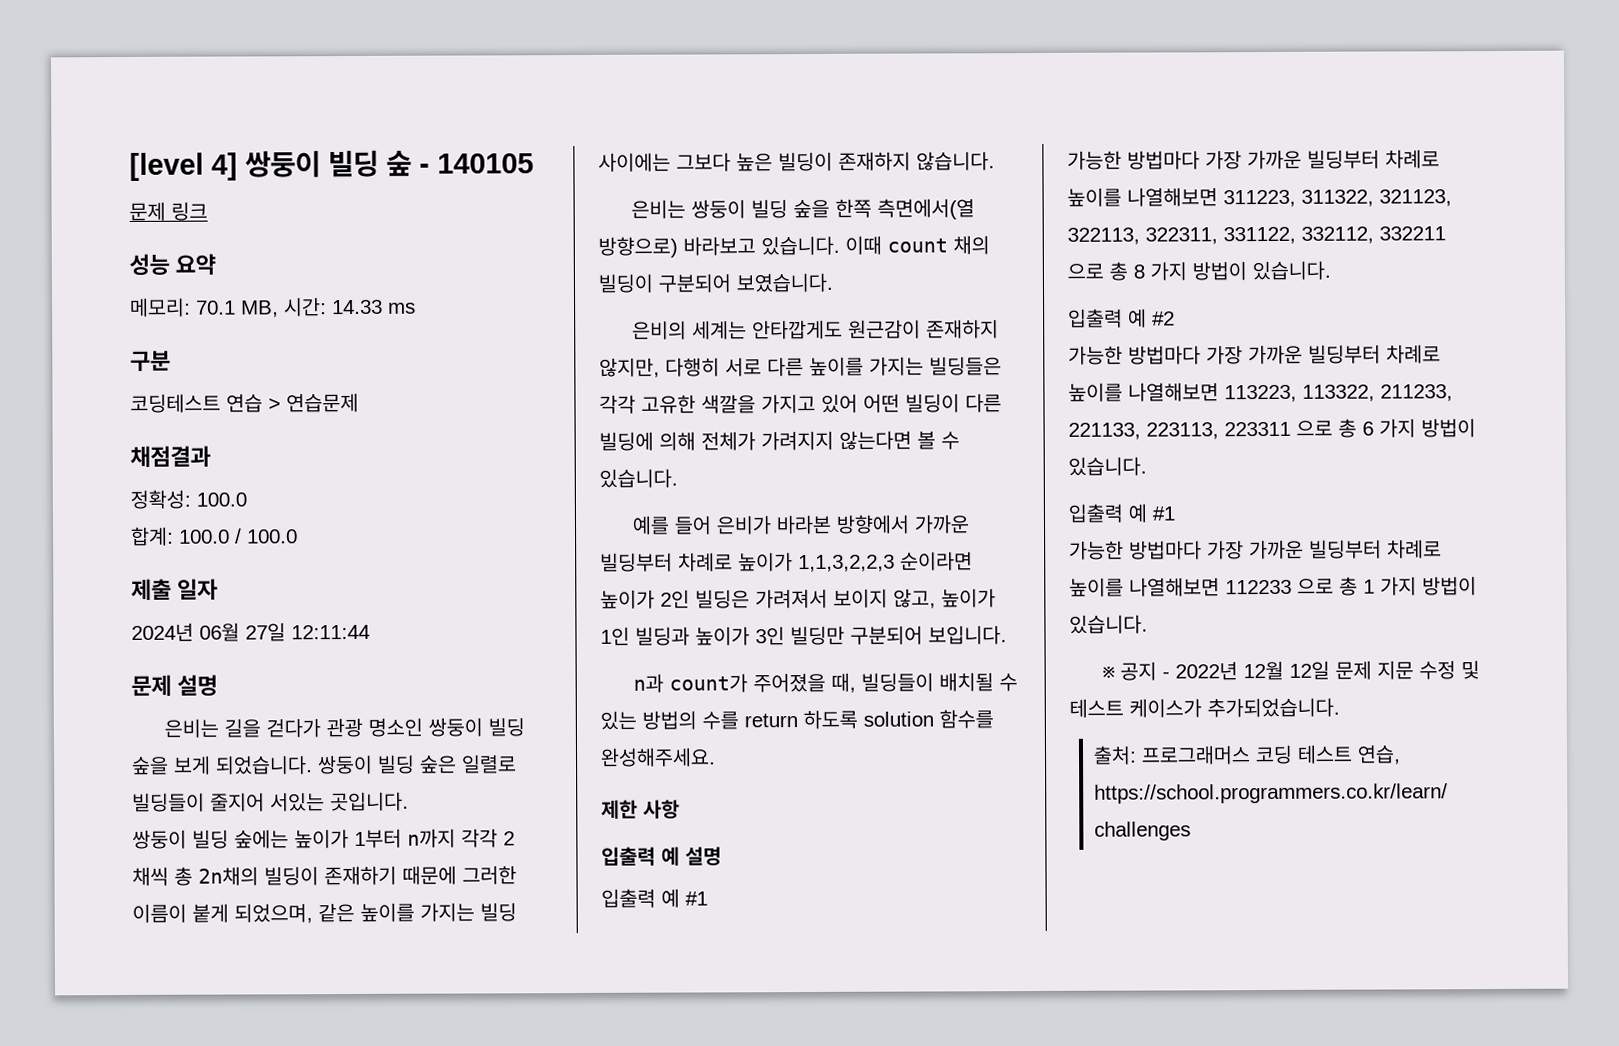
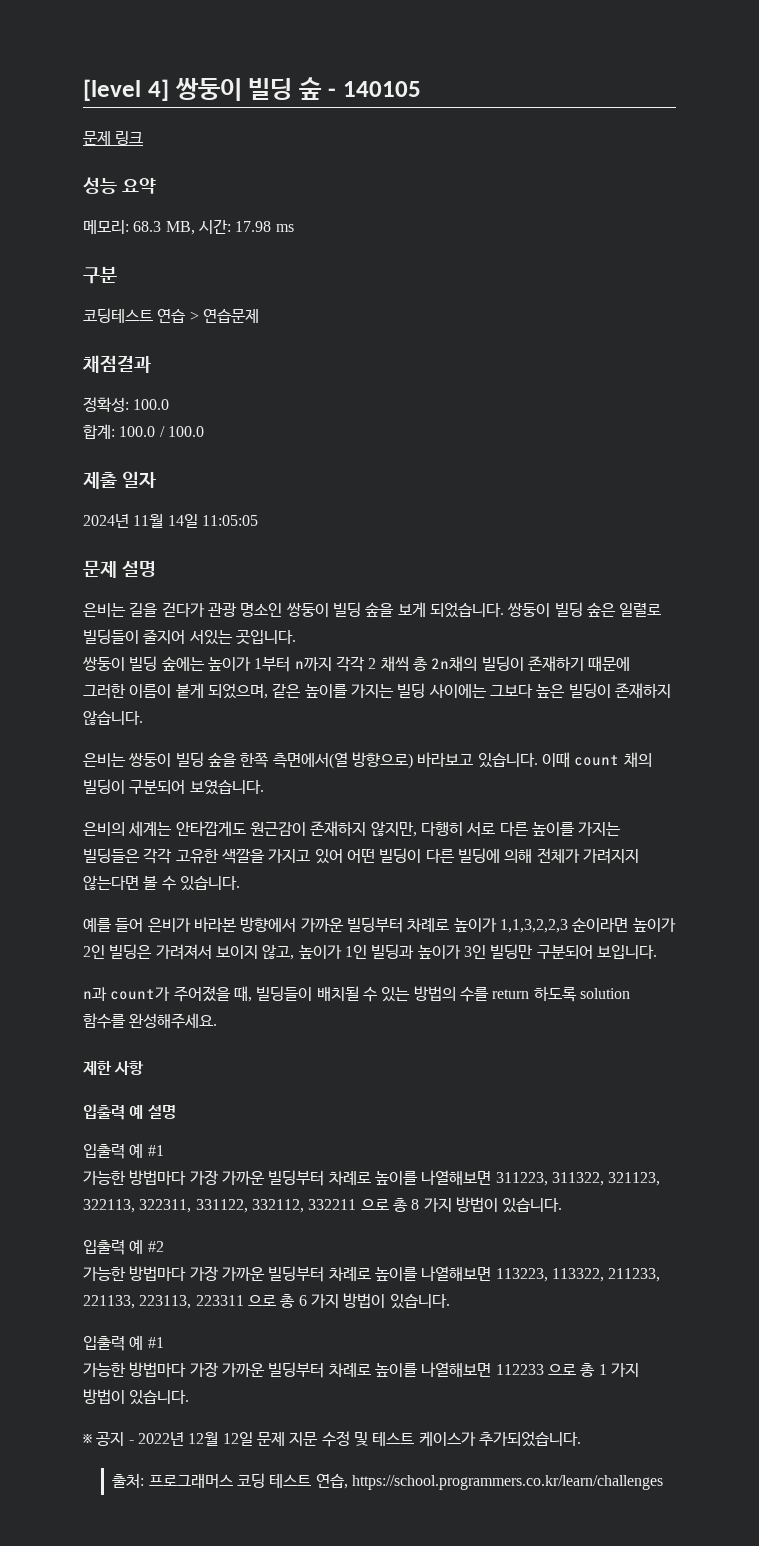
[196,300,236,315] 70.1 -> [133,221,162,232] 68.3
[332,299,383,315] 14.33 -> [235,221,272,232] 17.98
[199,622,370,642] 06월 27일 12:11:44 -> [133,513,258,528] 11월 14일 11:05:05

